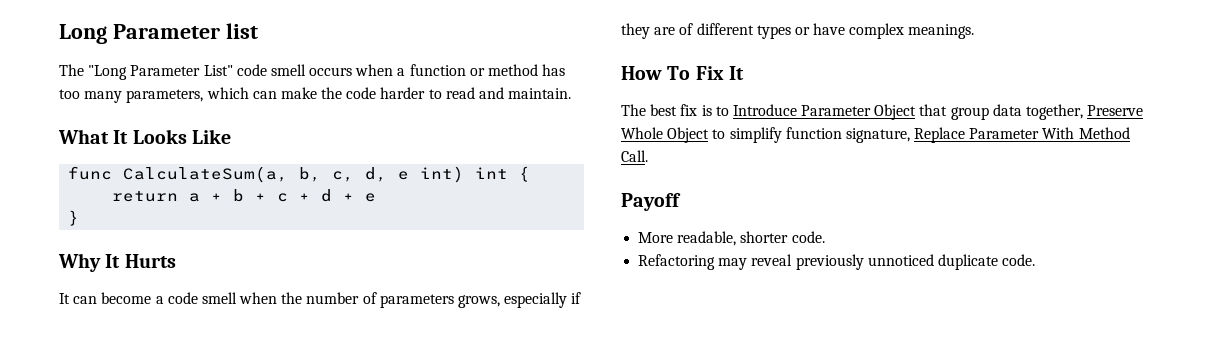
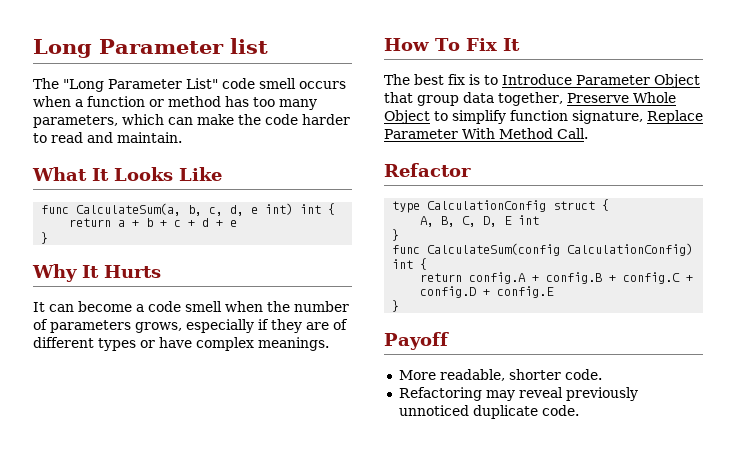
(648, 156) none -> [384,163,471,177] [392,199,610,213] [420,215,540,227] [392,229,400,241] [392,243,694,256] [392,258,428,270] [420,272,694,284] [420,286,555,298] [392,300,400,312] // Refactor // type CalculationConfig struct { // A, B, C, D, E int // } // func CalculateSum(config CalculationConfig) int { // return config.A + config.B + config.C + config.D + config.E // }

